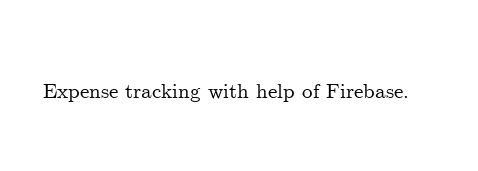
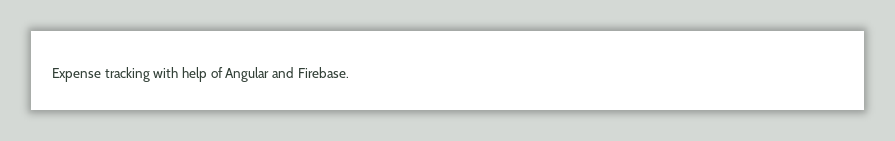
(321, 91) none -> [225,67,294,82] Angular and

